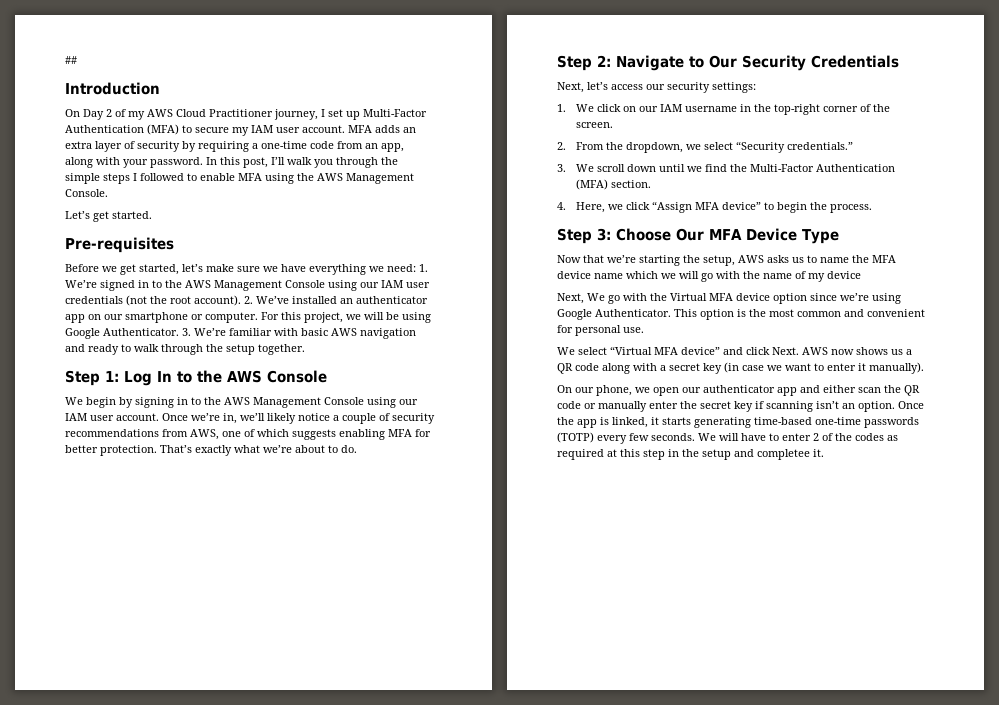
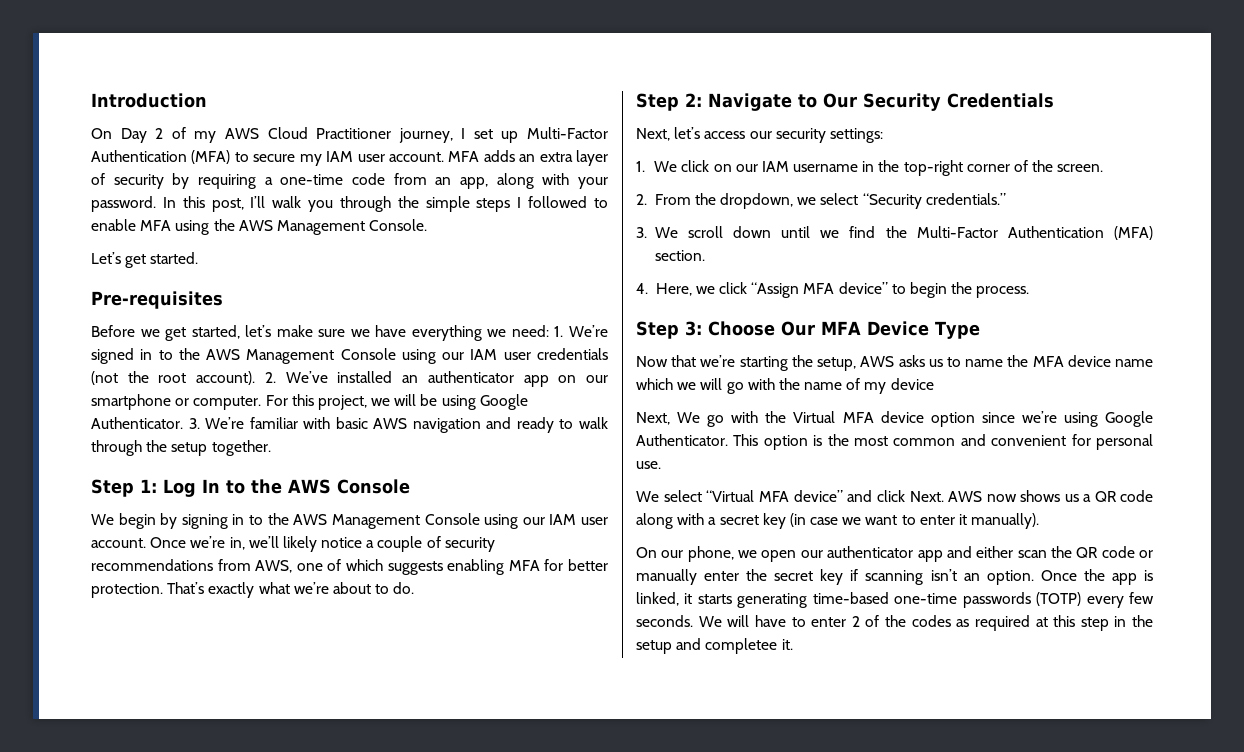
[65,56,77,64] ## // -> (91, 100) none

